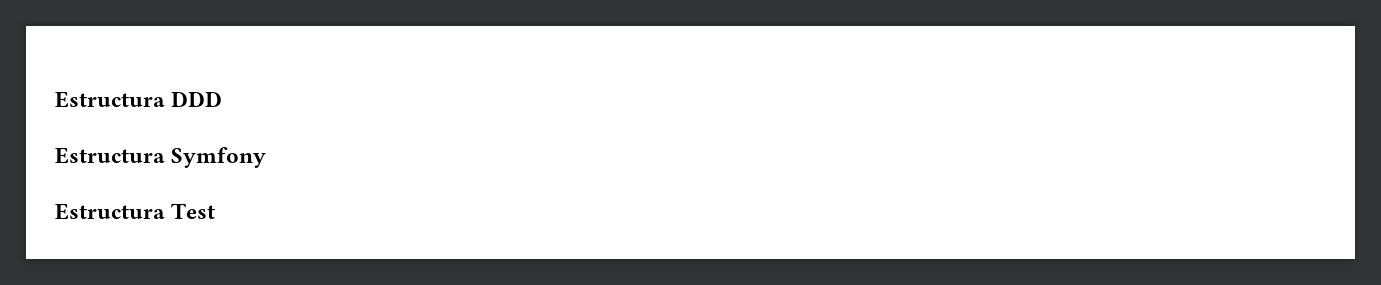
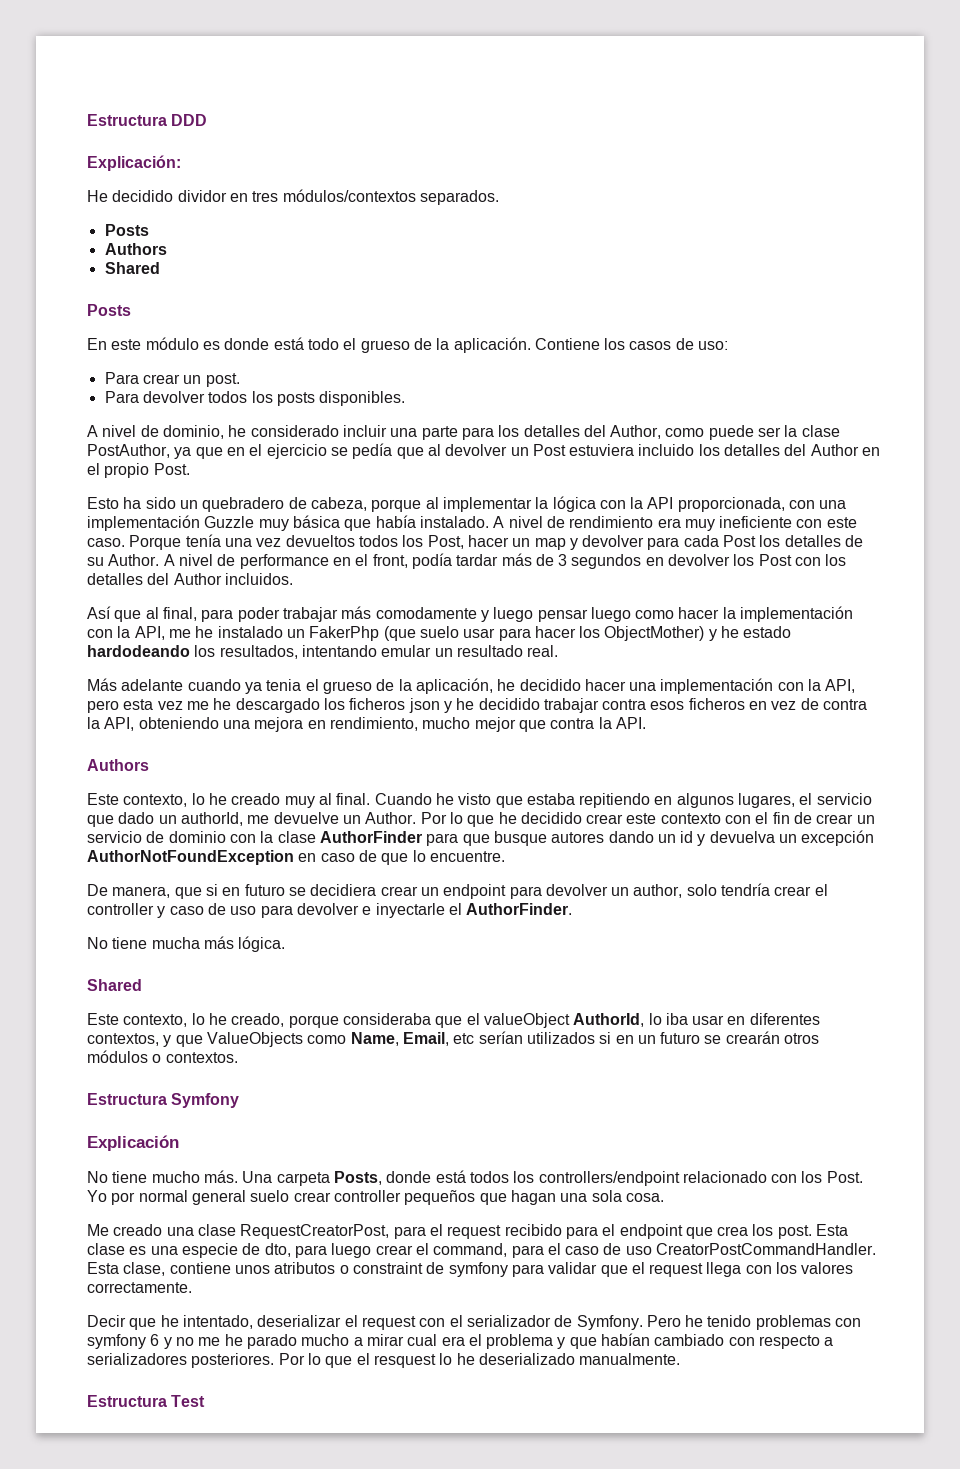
[55,147,267,168] Estructura Symfony -> [87,155,181,171] [87,189,499,205] [104,224,149,236] [104,243,167,255] [104,262,160,274] [87,304,131,316] [87,337,729,353] [104,372,240,387] [104,391,406,406] [87,425,840,440] [87,443,881,459] [87,463,190,478] [87,496,847,512] [87,515,857,531] [87,534,864,550] [87,553,847,569] [87,573,293,585] [87,606,854,622] [87,626,792,641] [87,645,559,659] [87,678,856,694] [87,698,868,713] [87,717,646,732] [87,759,149,771] [87,793,872,808] [87,812,875,827] [87,830,875,846] [87,850,505,865] [87,883,828,899] [87,903,573,918] [87,936,286,952] [87,979,142,991] [87,1013,820,1028] [87,1031,820,1047] [87,1050,238,1063] [87,1093,240,1108] [87,1135,179,1151] [87,1170,863,1186] [87,1190,664,1205] [87,1224,849,1239] [87,1243,877,1258] [87,1262,854,1277] [87,1282,192,1293] [87,1315,862,1330] [87,1333,834,1349] [87,1353,681,1368] Explicación: // He decidido dividor en tres módulos/contextos separados. // Posts // Authors // Shared // Posts // En este módulo es donde está todo el grueso de la aplicación. Contiene los casos de uso: // Para crear un post. // Para devolver todos los posts disponibles. // A nivel de dominio, he considerado incluir una parte para los detalles del Author, como puede ser la clase PostAuthor, ya que en el ejercicio se pedía que al devolver un Post estuviera incluido los detalles del Author en el propio Post. // Esto ha sido un quebradero de cabeza, porque al implementar la lógica con la API proporcionada, con una implementación Guzzle muy básica que había instalado. A nivel de rendimiento era muy ineficiente con este caso. Porque tenía una vez devueltos todos los Post, hacer un map y devolver para cada Post los detalles de su Author. A nivel de performance en el front, podía tardar más de 3 segundos en devolver los Post con los detalles del Author incluidos. // Así que al final, para poder trabajar más comodamente y luego pensar luego como hacer la implementación con la API, me he instalado un FakerPhp (que suelo usar para hacer los ObjectMother) y he estado hardodeando los resultados, intentando emular un resultado real. // Más adelante cuando ya tenia el grueso de la aplicación, he decidido hacer una implementación con la API, pero esta vez me he descargado los ficheros json y he decidido trabajar contra esos ficheros en vez de contra la API, obteniendo una mejora en rendimiento, mucho mejor que contra la API. // Authors // Este contexto, lo he creado muy al final. Cuando he visto que estaba repitiendo en algunos lugares, el servicio que dado un authorId, me devuelve un Author. Por lo que he decidido crear este contexto con el fin de crear un servicio de dominio con la clase AuthorFinder para que busque autores dando un id y devuelva un excepción AuthorNotFoundException en caso de que lo encuentre. // De manera, que si en futuro se decidiera crear un endpoint para devolver un author, solo tendría crear el controller y caso de uso para devolver e inyectarle el AuthorFinder. // No tiene mucha más lógica. // Shared // Este contexto, lo he creado, porque consideraba que el valueObject AuthorId, lo iba usar en diferentes contextos, y que ValueObjects como Name, Email, etc serían utilizados si en un futuro se crearán otros módulos o contextos. // Estructura Symfony // Explicación // No tiene mucho más. Una carpeta Posts, donde está todos los controllers/endpoint relacionado con los Post. Yo por normal general suelo crear controller pequeños que hagan una sola cosa. // Me creado una clase RequestCreatorPost, para el request recibido para el endpoint que crea los post. Esta clase es una especie de dto, para luego crear el command, para el caso de uso CreatorPostCommandHandler. Esta clase, contiene unos atributos o constraint de symfony para validar que el request llega con los valores correctamente. // Decir que he intentado, deserializar el request con el serializador de Symfony. Pero he tenido problemas con symfony 6 y no me he parado mucho a mirar cual era el problema y que habían cambiado con respecto a serializadores posteriores. Por lo que el resquest lo he deserializado manualmente.

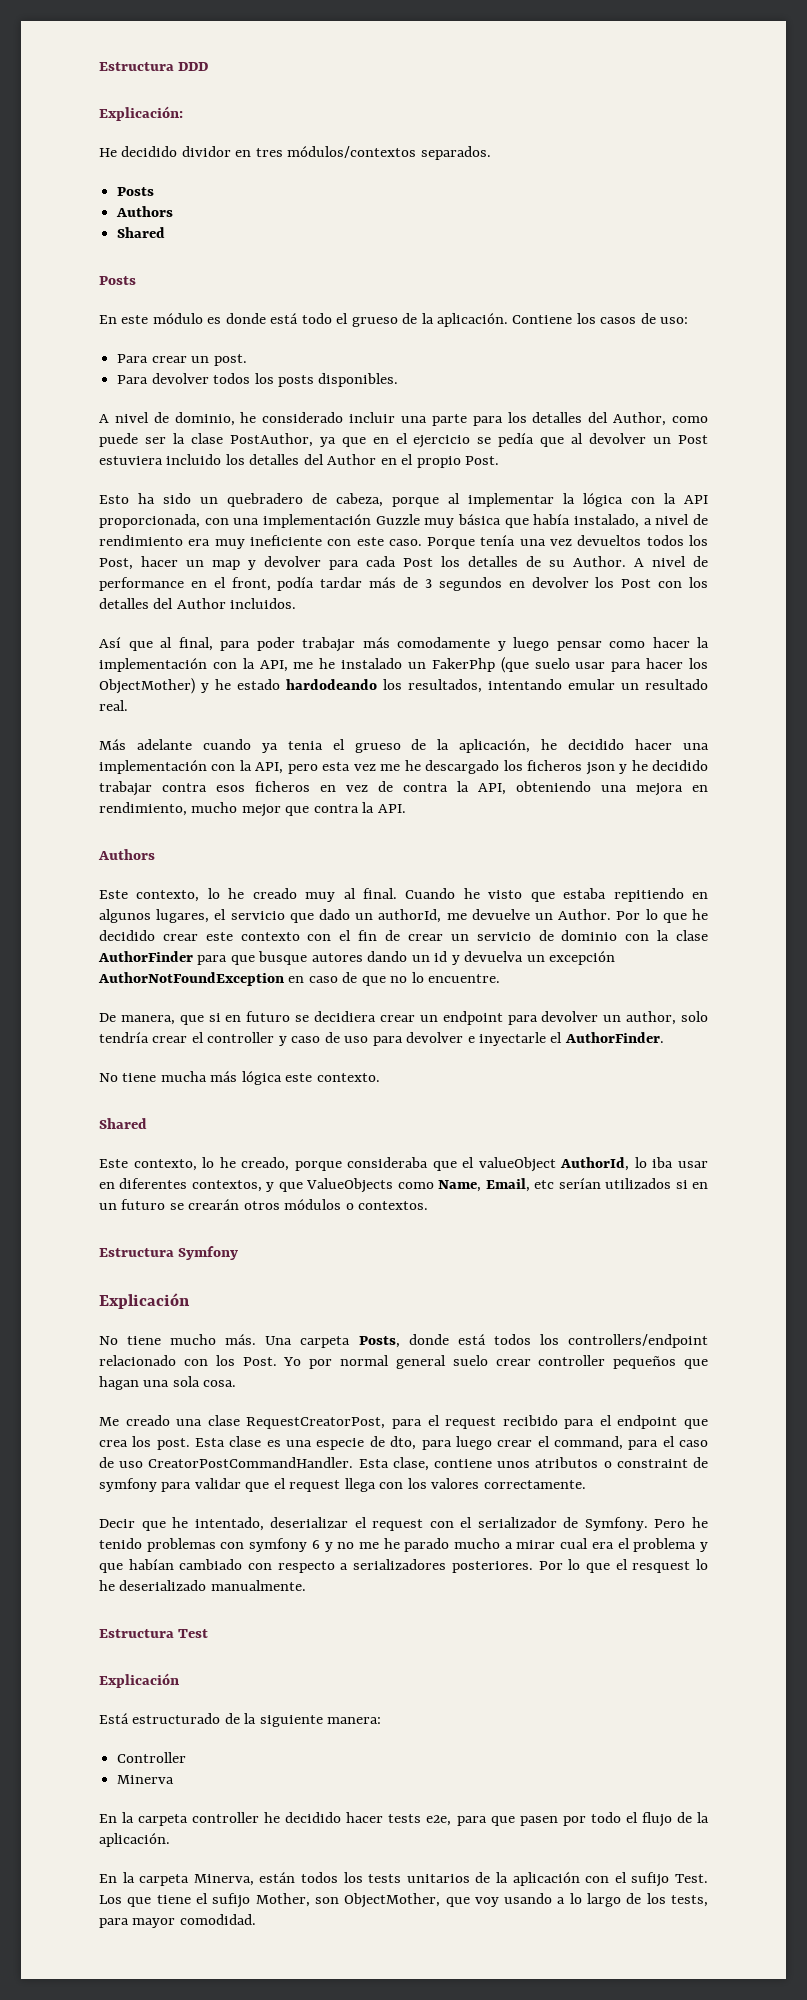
[419,516,505,528] instalado. A -> [574,514,652,528] instalado, a
[590,607,631,622] luego -> (602, 646) none
(409, 859) none -> [390,976,408,983] no
[238,936,286,952] lógica. -> [241,1071,380,1085] lógica este contexto.
(206, 1401) none -> [99,1673,179,1688] [99,1713,382,1727] [117,1752,187,1763] [117,1775,175,1784] [99,1812,709,1827] [99,1833,170,1847] [99,1872,709,1887] [99,1893,708,1908] [99,1914,256,1928] // Explicación // Está estructurado de la siguiente manera: // Controller // Minerva // En la carpeta controller he decidido hacer tests e2e, para que pasen por todo el flujo de la aplicación. // En la carpeta Minerva, están todos los tests unitarios de la aplicación con el sufijo Test. Los que tiene el sufijo Mother, son ObjectMother, que voy usando a lo largo de los tests, para mayor comodidad.

